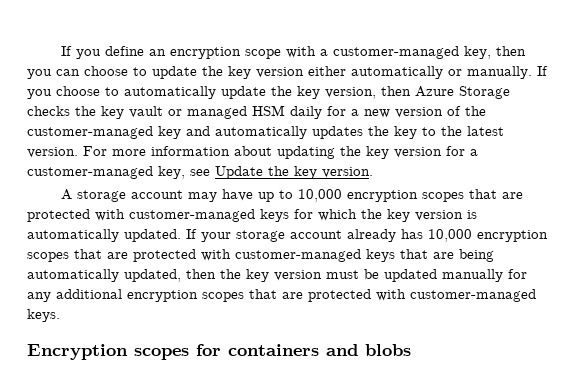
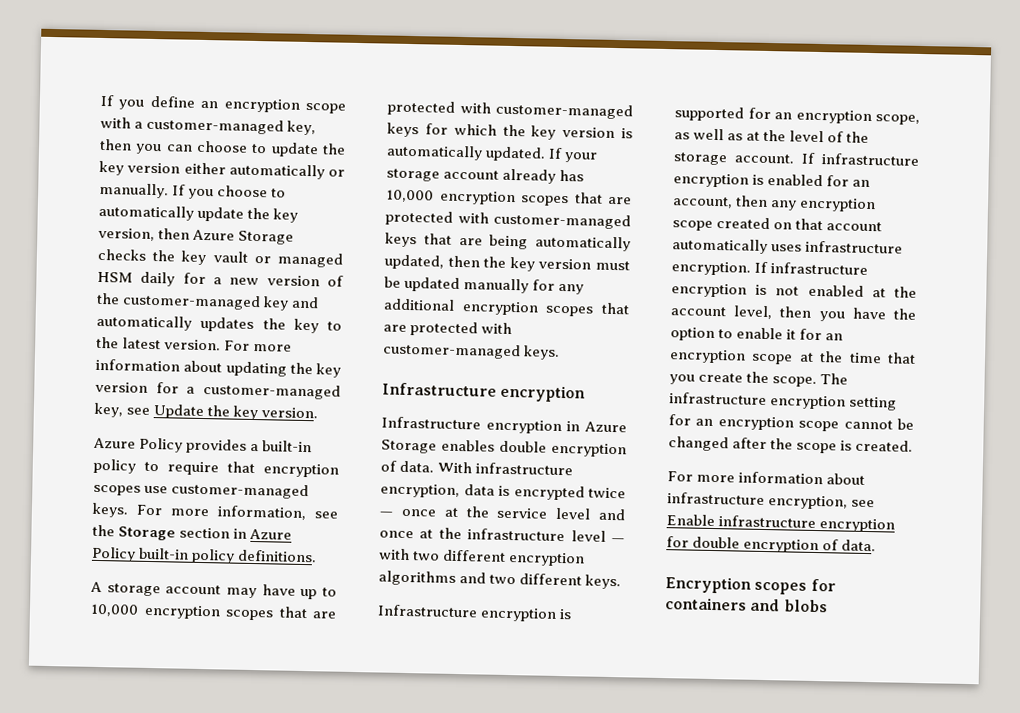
(373, 172) none -> [93,437,313,454] [93,458,339,478] [93,482,310,500] [92,502,338,521] [92,524,293,541] [91,546,318,564] // Azure Policy provides a built-in policy to require that encryption scopes use customer-managed keys. For more information, see the Storage section in Azure Policy built-in policy definitions.
(60, 315) none -> [382,382,587,403] [381,416,627,435] [381,439,627,458] [380,460,574,476] [380,483,626,501] [379,506,626,521] [379,527,625,543] [379,548,586,567] [378,570,622,590] [377,604,573,622] [674,106,920,125] [674,128,870,143] [673,152,920,166] [673,173,871,188] [672,195,877,213] [672,217,883,232] [672,238,904,255] [671,261,869,276] [671,283,917,298] [670,305,917,322] [670,327,844,341] [669,349,916,365] [669,371,849,388] [669,392,898,411] [668,414,914,432] [668,436,914,454] [667,471,866,485] [667,492,876,510] [666,514,896,533] [666,536,877,554] // Infrastructure encryption // Infrastructure encryption in Azure Storage enables double encryption of data. With infrastructure encryption, data is encrypted twice — once at the service level and once at the infrastructure level — with two different encryption algorithms and two different keys. // Infrastructure encryption is supported for an encryption scope, as well as at the level of the storage account. If infrastructure encryption is enabled for an account, then any encryption scope created on that account automatically uses infrastructure encryption. If infrastructure encryption is not enabled at the account level, then you have the option to enable it for an encryption scope at the time that you create the scope. The infrastructure encryption setting for an encryption scope cannot be changed after the scope is created. // For more information about infrastructure encryption, see Enable infrastructure encryption for double encryption of data.

